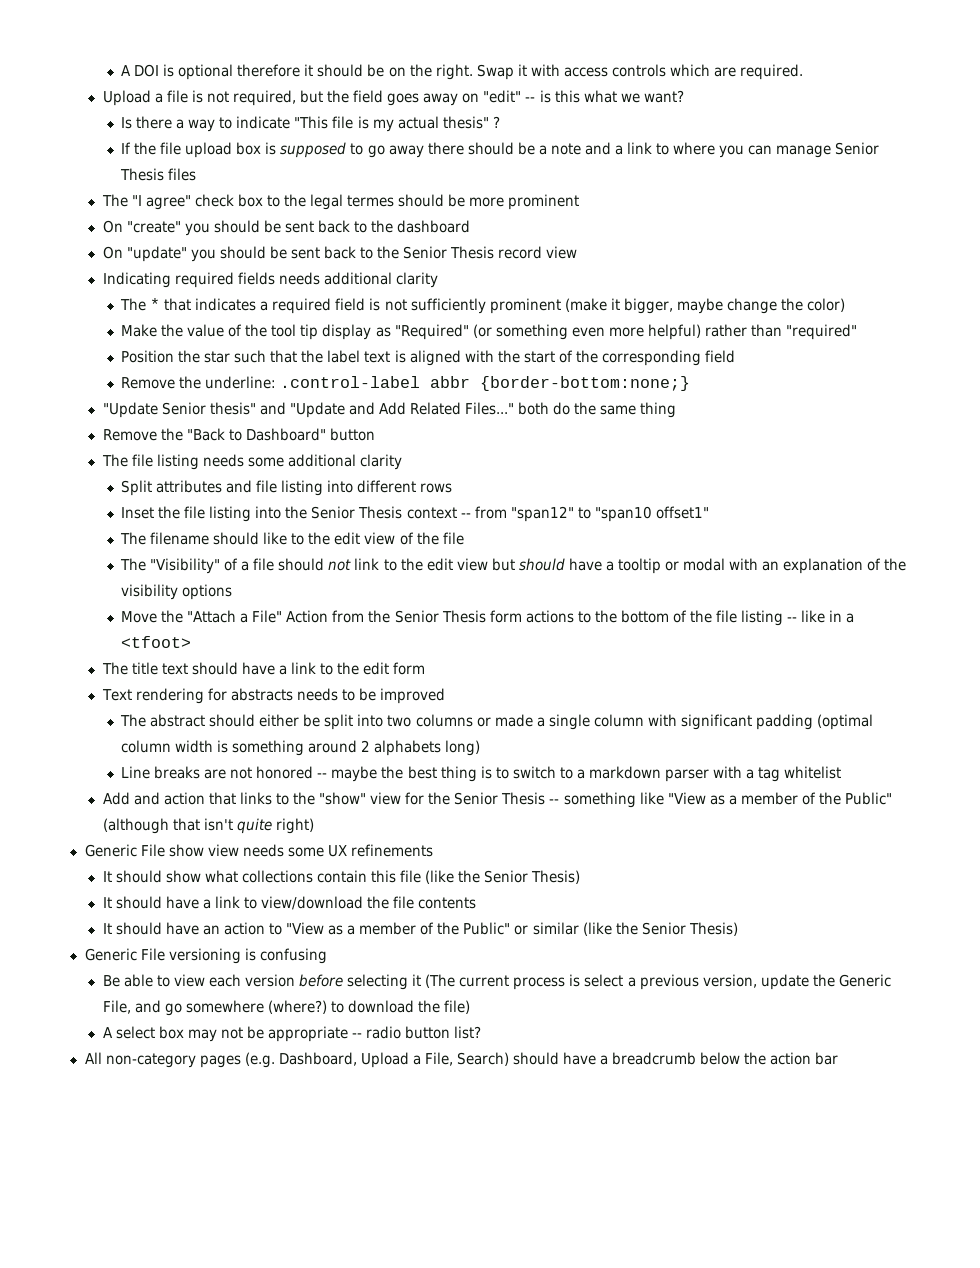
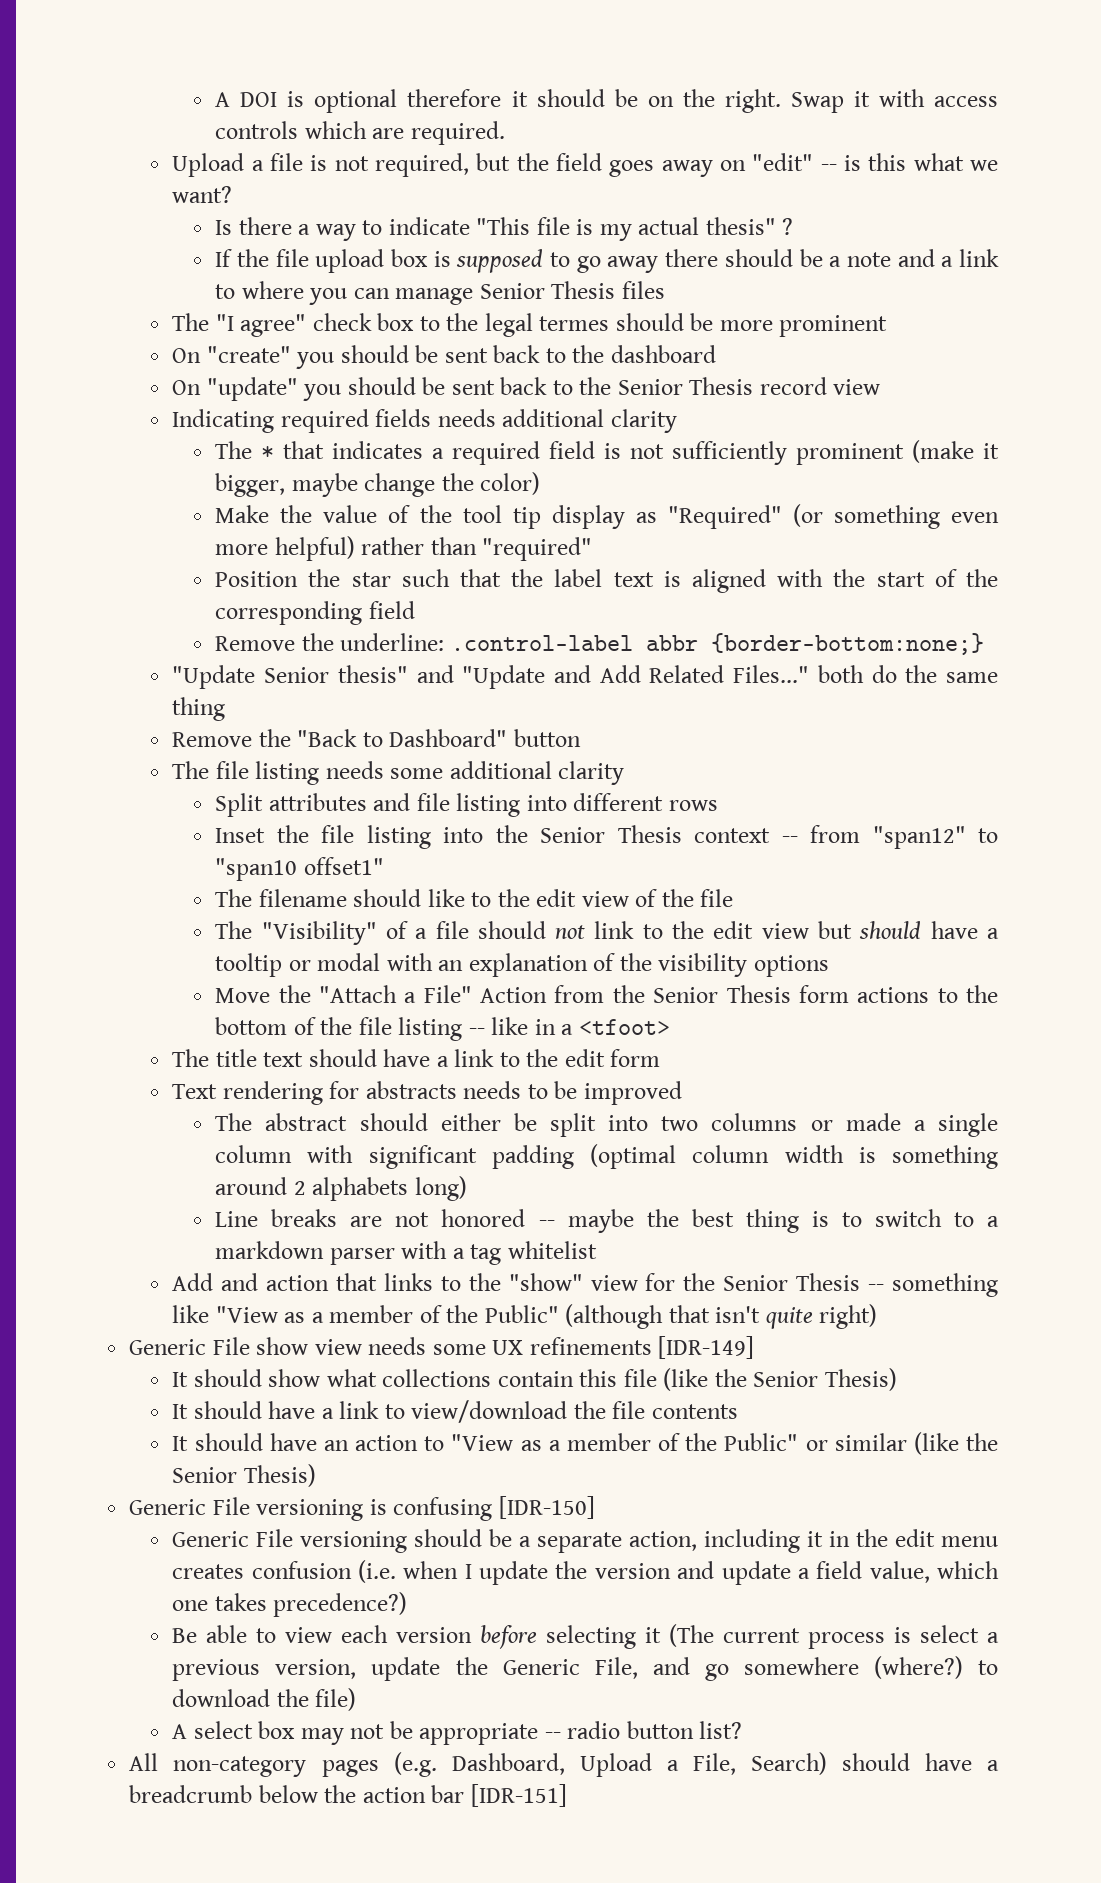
(433, 850) none -> [658,1336,755,1359] [IDR-149]
(327, 956) none -> [498,1496,595,1519] [172,1529,999,1553] [172,1560,999,1585] [172,1592,408,1617] [IDR-150] // Generic File versioning should be a separate action, including it in the edit menu creates confusion (i.e. when I update the version and update a field value, which one takes precedence?)
(839, 1058) none -> [470,1784,567,1807] [IDR-151]

